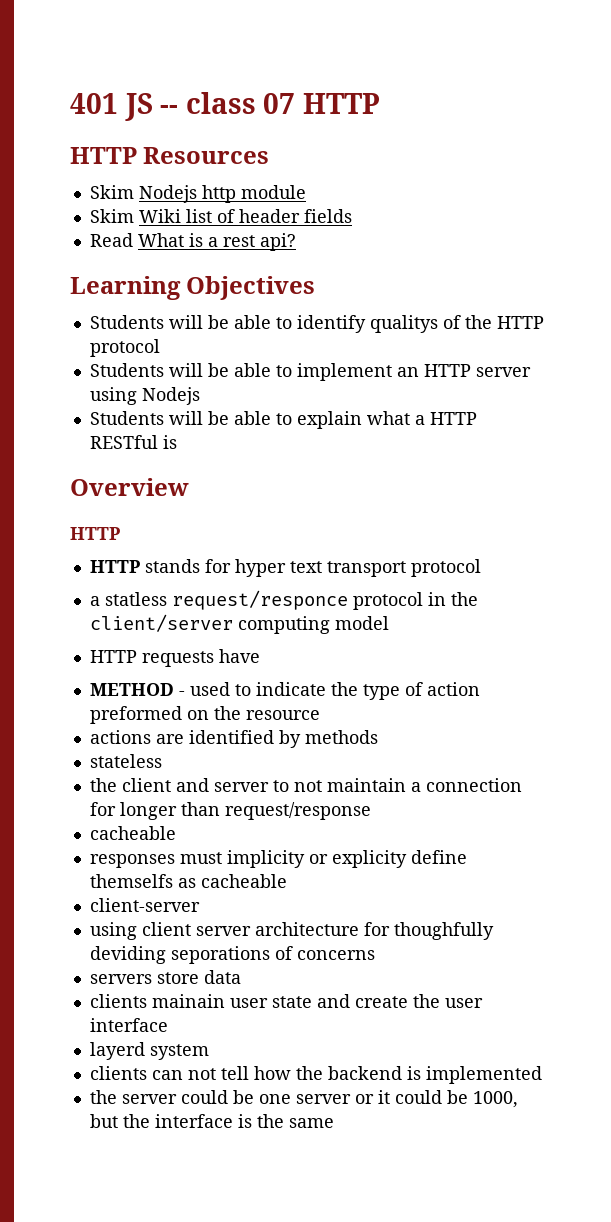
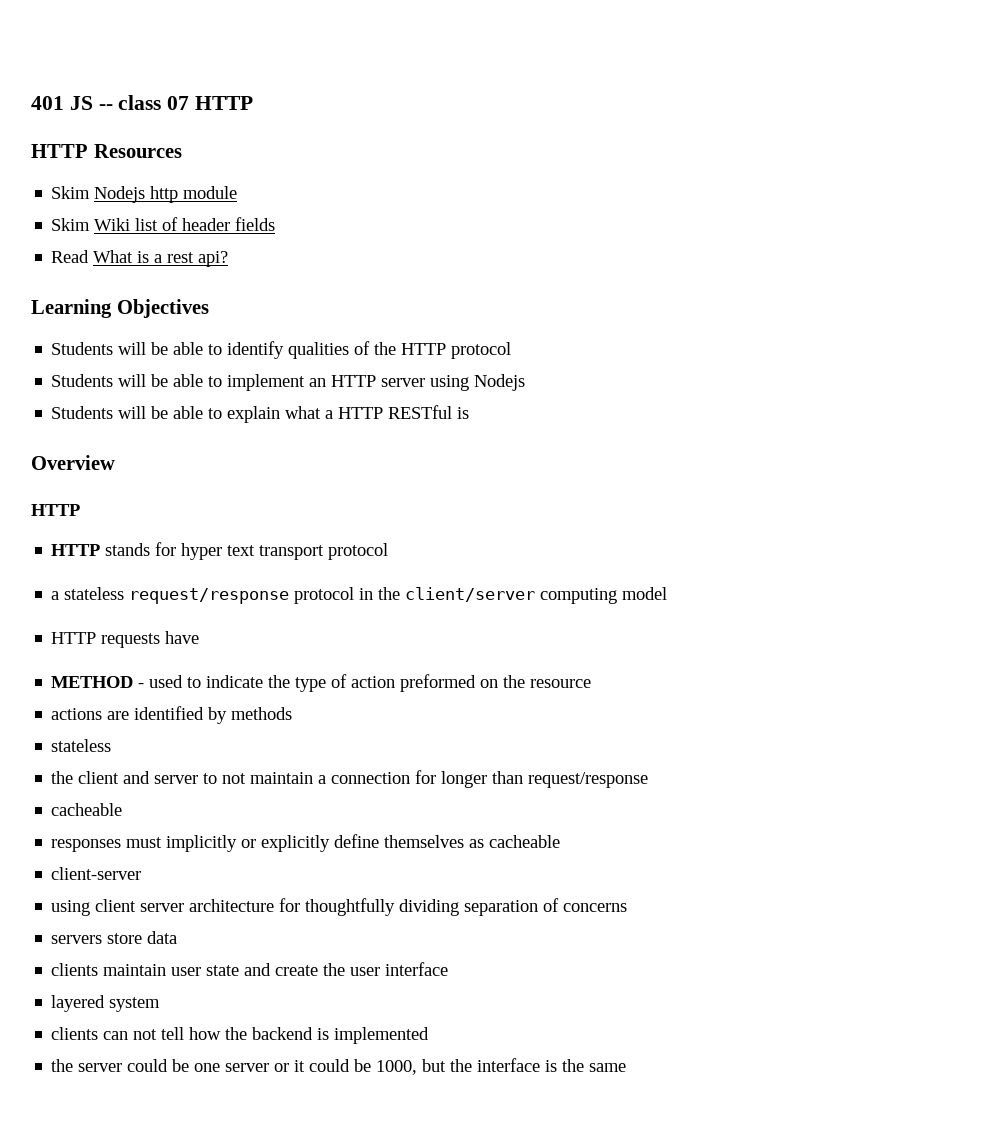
[369,315,438,333] qualitys -> [288,342,350,359] qualities
[104,590,348,610] statless request/responce -> [64,587,290,604] stateless request/response
[226,850,467,868] [89,874,173,888] implicity or explicity define themselfs -> [166,834,465,852] implicitly or explicitly define themselves
[393,922,494,940] [89,946,270,964] thoughfully deviding seporations -> [305,898,539,916] thoughtfully dividing separation
[151,994,225,1008] mainain -> [103,964,167,976] maintain
[89,1042,145,1060] layerd -> [51,995,106,1012] layered

